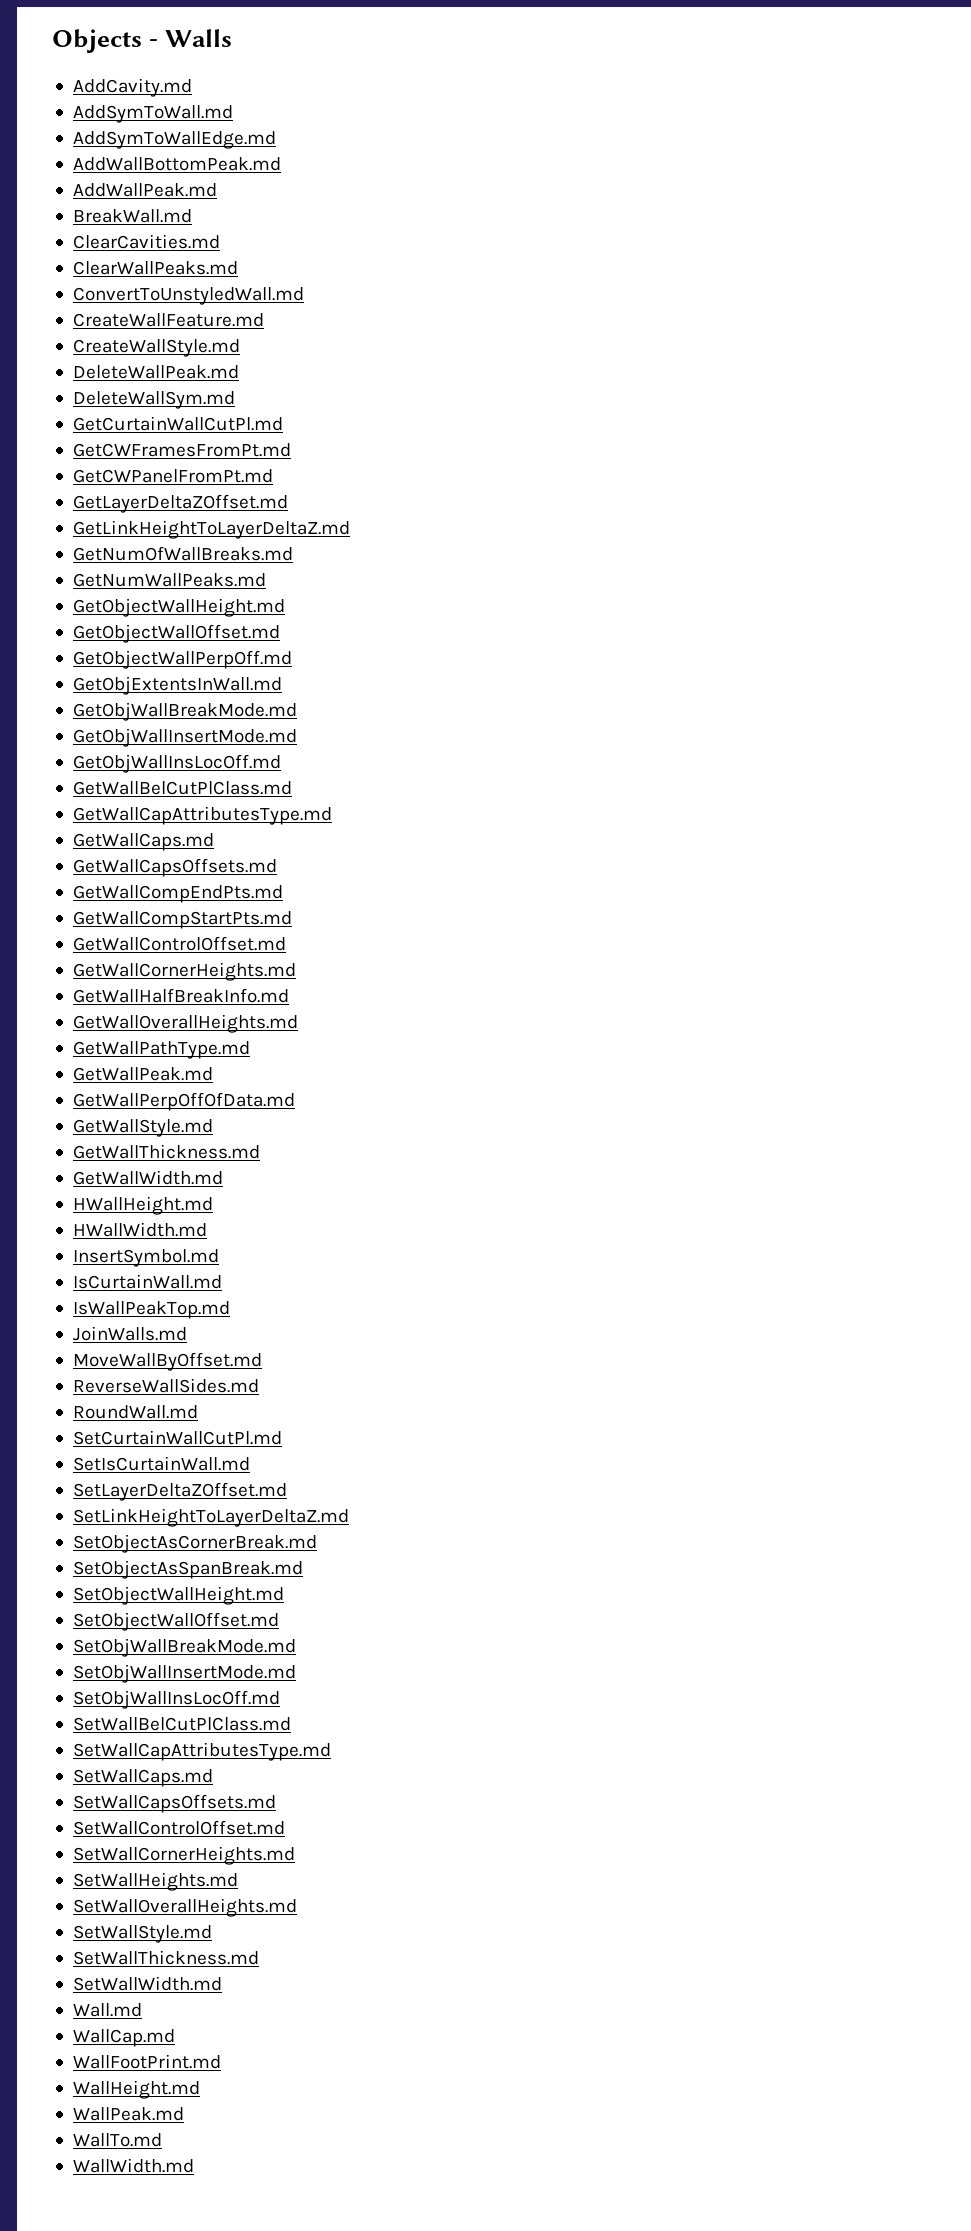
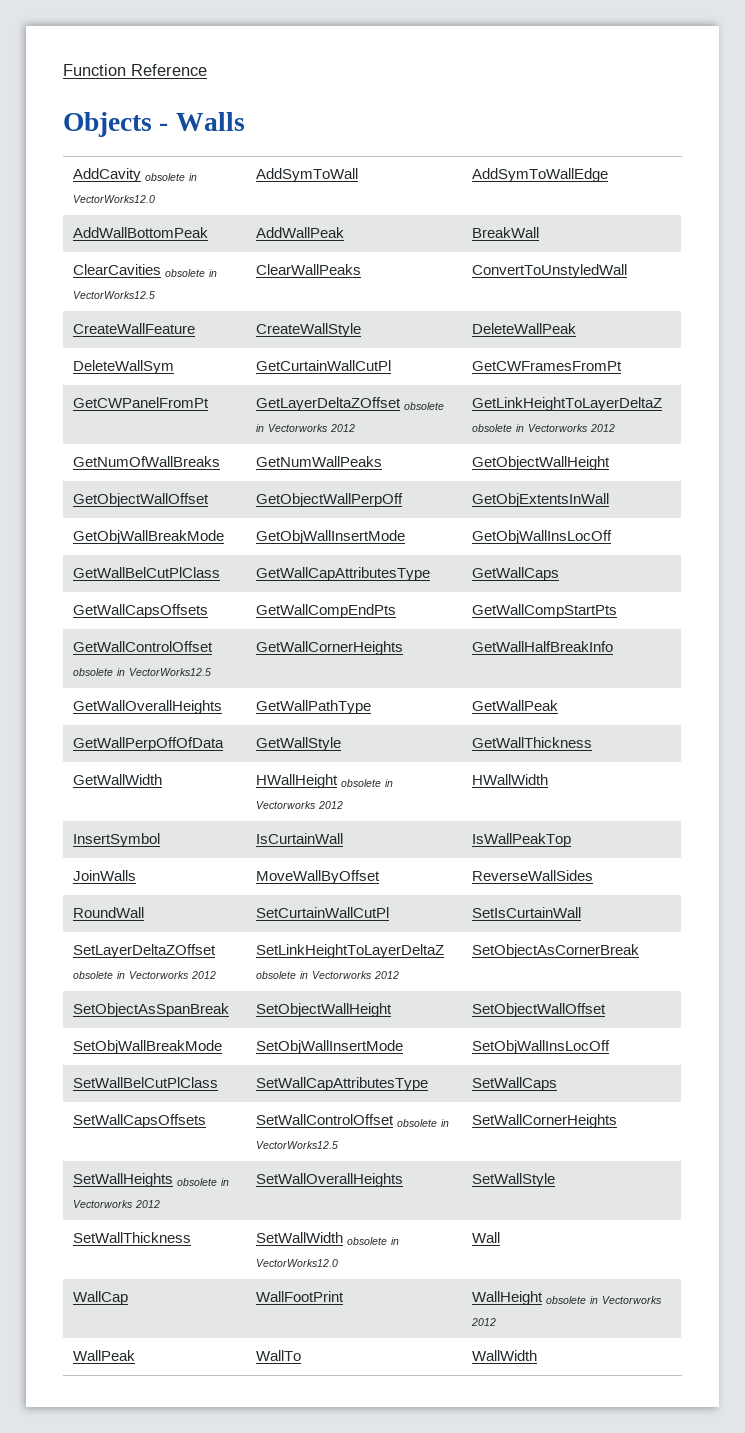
(52, 41) none -> [63,64,207,76] Function Reference //
[72,78,192,97] [72,105,233,123] [72,131,276,149] [72,157,281,171] [72,183,217,197] [72,209,192,223] [72,234,220,249] [72,261,238,275] [72,287,304,305] [72,313,264,327] [72,339,240,357] [72,365,239,379] [72,391,235,409] [72,416,283,431] [72,443,291,457] [72,469,273,483] [72,494,288,513] [72,520,350,539] [72,546,293,561] [72,573,266,587] [72,598,285,617] [72,624,280,643] [72,650,292,669] [72,676,282,695] [72,702,297,721] [72,728,297,747] [72,754,281,773] [72,781,292,795] [72,806,332,825] [72,833,214,851] [72,858,277,877] [72,885,283,903] [72,911,292,929] [72,936,286,951] [72,962,296,981] [72,988,289,1003] [72,1014,298,1033] [72,1041,250,1059] [72,1067,213,1081] [72,1092,295,1111] [72,1119,213,1137] [72,1144,260,1159] [72,1170,223,1185] [72,1196,213,1215] [72,1222,207,1237] [72,1249,219,1267] [72,1274,222,1289] [72,1301,230,1319] [72,1326,187,1341] [72,1352,262,1371] [72,1378,259,1393] [72,1405,198,1419] [72,1430,282,1445] [72,1456,250,1471] [72,1482,287,1501] [72,1508,349,1527] [72,1534,317,1553] [72,1560,303,1579] [72,1586,284,1605] [72,1612,279,1631] [72,1638,296,1657] [72,1664,296,1683] [72,1690,280,1709] [72,1717,291,1731] [72,1742,331,1761] [72,1769,213,1787] [72,1794,276,1813] [72,1820,285,1835] [72,1846,295,1865] [72,1872,238,1891] [72,1898,297,1917] [72,1925,212,1943] [72,1950,259,1965] [72,1976,222,1991] [72,2003,142,2017] [72,2029,175,2047] [72,2054,221,2069] [72,2080,200,2099] [72,2107,184,2121] [72,2133,162,2147] [72,2158,194,2173] // AddCavity.md // AddSymToWall.md // AddSymToWallEdge.md // AddWallBottomPeak.md // AddWallPeak.md // BreakWall.md // ClearCavities.md // ClearWallPeaks.md // ConvertToUnstyledWall.md // CreateWallFeature.md // CreateWallStyle.md // DeleteWallPeak.md // DeleteWallSym.md // GetCurtainWallCutPl.md // GetCWFramesFromPt.md // GetCWPanelFromPt.md // GetLayerDeltaZOffset.md // GetLinkHeightToLayerDeltaZ.md // GetNumOfWallBreaks.md // GetNumWallPeaks.md // GetObjectWallHeight.md // GetObjectWallOffset.md // GetObjectWallPerpOff.md // GetObjExtentsInWall.md // GetObjWallBreakMode.md // GetObjWallInsertMode.md // GetObjWallInsLocOff.md // GetWallBelCutPlClass.md // GetWallCapAttributesType.md // GetWallCaps.md // GetWallCapsOffsets.md // GetWallCompEndPts.md // GetWallCompStartPts.md // GetWallControlOffset.md // GetWallCornerHeights.md // GetWallHalfBreakInfo.md // GetWallOverallHeights.md // GetWallPathType.md // GetWallPeak.md // GetWallPerpOffOfData.md // GetWallStyle.md // GetWallThickness.md // GetWallWidth.md // HWallHeight.md // HWallWidth.md // InsertSymbol.md // IsCurtainWall.md // IsWallPeakTop.md // JoinWalls.md // MoveWallByOffset.md // ReverseWallSides.md // RoundWall.md // SetCurtainWallCutPl.md // SetIsCurtainWall.md // SetLayerDeltaZOffset.md // SetLinkHeightToLayerDeltaZ.md // SetObjectAsCornerBreak.md // SetObjectAsSpanBreak.md // SetObjectWallHeight.md // SetObjectWallOffset.md // SetObjWallBreakMode.md // SetObjWallInsertMode.md // SetObjWallInsLocOff.md // SetWallBelCutPlClass.md // SetWallCapAttributesType.md // SetWallCaps.md // SetWallCapsOffsets.md // SetWallControlOffset.md // SetWallCornerHeights.md // SetWallHeights.md // SetWallOverallHeights.md // SetWallStyle.md // SetWallThickness.md // SetWallWidth.md // Wall.md // WallCap.md // WallFootPrint.md // WallHeight.md // WallPeak.md // WallTo.md // WallWidth.md -> [73,168,198,182] [73,195,156,203] [256,168,359,182] [472,168,609,182] [73,227,209,238] [256,227,345,238] [472,227,540,238] [73,264,218,277] [73,291,156,299] [256,264,362,275] [472,264,628,278] [73,323,196,334] [256,323,362,337] [472,323,577,334] [73,360,175,374] [256,360,392,371] [472,361,623,371] [73,397,210,408] [256,397,445,411] [256,424,356,432] [472,397,663,411] [472,424,616,432] [73,456,221,467] [256,456,383,467] [472,456,611,470] [73,493,210,507] [256,493,404,507] [472,493,610,507] [73,530,225,544] [256,530,406,544] [472,530,613,544] [73,567,221,578] [256,567,431,581] [472,567,560,581] [73,604,209,618] [256,604,397,618] [472,604,618,618] [73,641,214,652] [73,668,212,676] [256,641,404,655] [472,641,614,652] [73,700,223,714] [256,700,372,714] [472,700,559,711] [73,737,225,751] [256,737,342,751] [472,737,593,748] [73,774,163,785] [256,774,394,788] [256,801,344,809] [472,774,549,785] [73,833,161,847] [256,833,344,844] [472,833,572,847] [73,870,137,881] [256,870,381,884] [472,870,594,881] [73,907,145,918] [256,907,390,918] [472,907,582,918] [73,944,217,958] [73,971,217,979] [256,944,445,958] [256,971,400,979] [472,944,640,958] [73,1003,230,1017] [256,1003,393,1017] [472,1003,607,1017] [73,1040,223,1054] [256,1040,404,1054] [472,1040,611,1054] [73,1077,219,1088] [256,1077,429,1091] [472,1077,558,1091] [73,1114,207,1128] [256,1114,450,1127] [256,1141,339,1149] [472,1114,618,1128] [73,1173,230,1187] [73,1200,161,1208] [256,1173,404,1187] [472,1173,556,1187] [73,1232,192,1243] [256,1232,400,1245] [256,1259,339,1267] [472,1232,501,1243] [73,1291,129,1305] [256,1291,345,1302] [472,1291,663,1305] [471,1318,497,1326] [73,1350,136,1361] [256,1350,302,1361] [472,1350,538,1361] // AddCavity obsolete in VectorWorks12.0 | AddSymToWall | AddSymToWallEdge // AddWallBottomPeak | AddWallPeak | BreakWall // ClearCavities obsolete in VectorWorks12.5 | ClearWallPeaks | ConvertToUnstyledWall // CreateWallFeature | CreateWallStyle | DeleteWallPeak // DeleteWallSym | GetCurtainWallCutPl | GetCWFramesFromPt // GetCWPanelFromPt | GetLayerDeltaZOffset obsolete in Vectorworks 2012 | GetLinkHeightToLayerDeltaZ obsolete in Vectorworks 2012 // GetNumOfWallBreaks | GetNumWallPeaks | GetObjectWallHeight // GetObjectWallOffset | GetObjectWallPerpOff | GetObjExtentsInWall // GetObjWallBreakMode | GetObjWallInsertMode | GetObjWallInsLocOff // GetWallBelCutPlClass | GetWallCapAttributesType | GetWallCaps // GetWallCapsOffsets | GetWallCompEndPts | GetWallCompStartPts // GetWallControlOffset obsolete in VectorWorks12.5 | GetWallCornerHeights | GetWallHalfBreakInfo // GetWallOverallHeights | GetWallPathType | GetWallPeak // GetWallPerpOffOfData | GetWallStyle | GetWallThickness // GetWallWidth | HWallHeight obsolete in Vectorworks 2012 | HWallWidth // InsertSymbol | IsCurtainWall | IsWallPeakTop // JoinWalls | MoveWallByOffset | ReverseWallSides // RoundWall | SetCurtainWallCutPl | SetIsCurtainWall // SetLayerDeltaZOffset obsolete in Vectorworks 2012 | SetLinkHeightToLayerDeltaZ obsolete in Vectorworks 2012 | SetObjectAsCornerBreak // SetObjectAsSpanBreak | SetObjectWallHeight | SetObjectWallOffset // SetObjWallBreakMode | SetObjWallInsertMode | SetObjWallInsLocOff // SetWallBelCutPlClass | SetWallCapAttributesType | SetWallCaps // SetWallCapsOffsets | SetWallControlOffset obsolete in VectorWorks12.5 | SetWallCornerHeights // SetWallHeights obsolete in Vectorworks 2012 | SetWallOverallHeights | SetWallStyle // SetWallThickness | SetWallWidth obsolete in VectorWorks12.0 | Wall // WallCap | WallFootPrint | WallHeight obsolete in Vectorworks 2012 // WallPeak | WallTo | WallWidth

